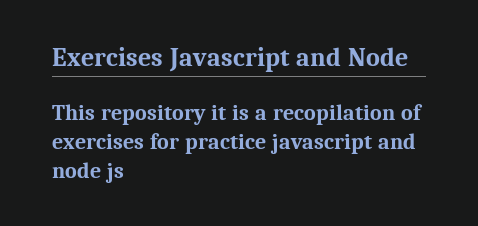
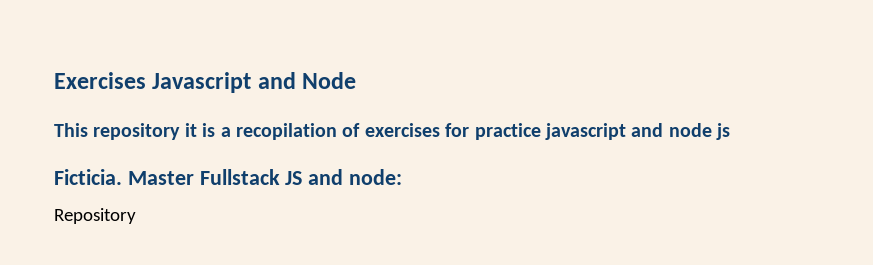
(124, 173) none -> [54,169,403,185] [54,208,136,224] // Ficticia. Master Fullstack JS and node: // Repository

